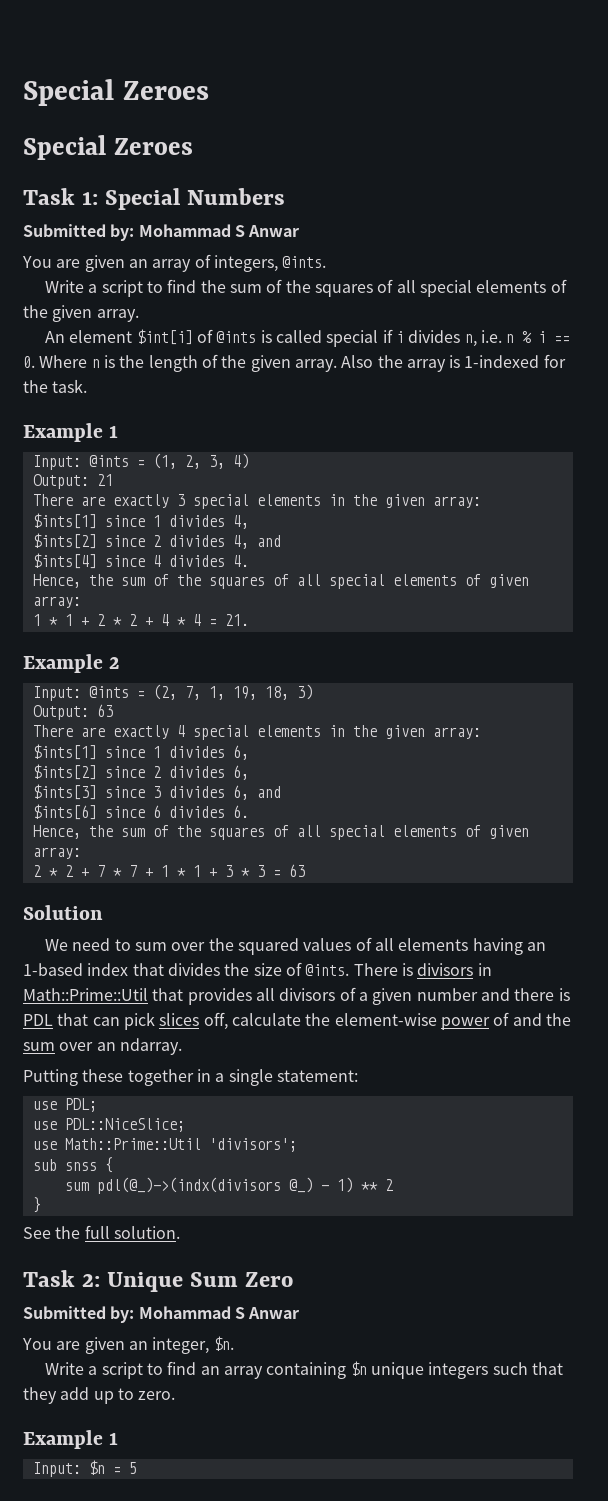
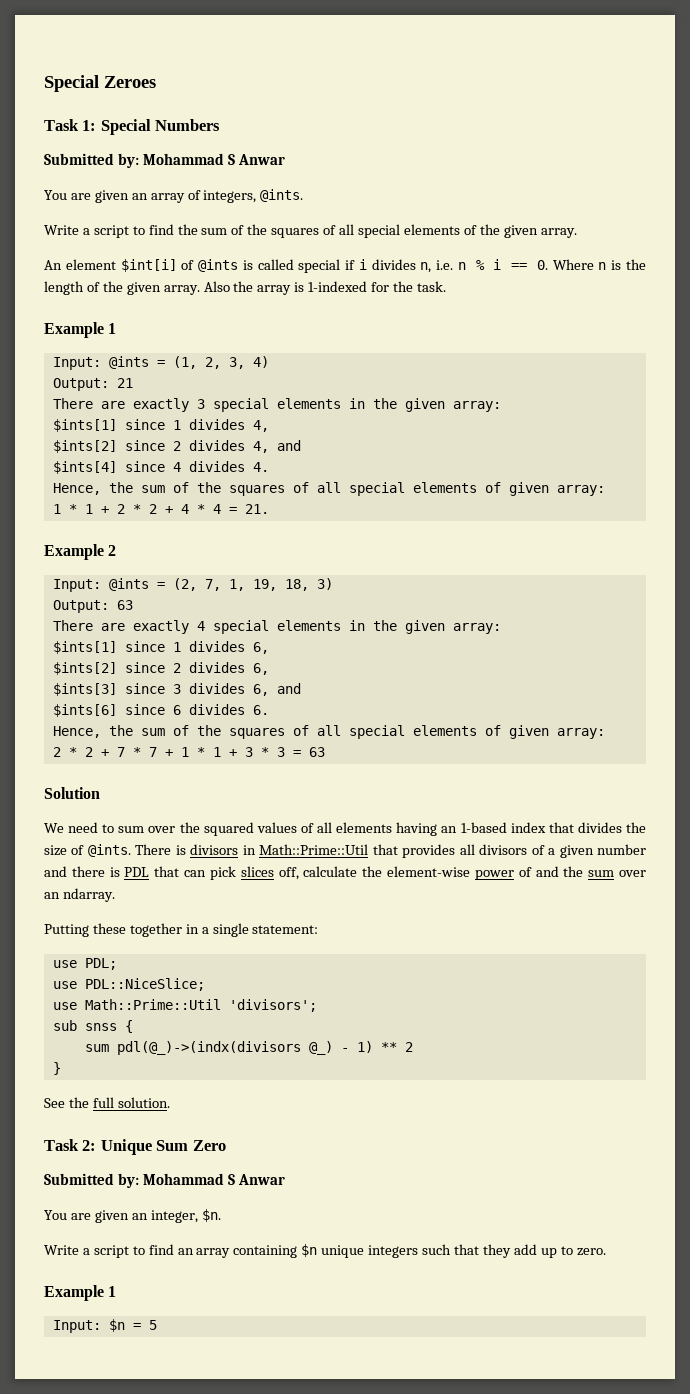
[23,79,209,106] [23,135,193,160] Special Zeroes // Special Zeroes -> [44,75,156,92] Special Zeroes

